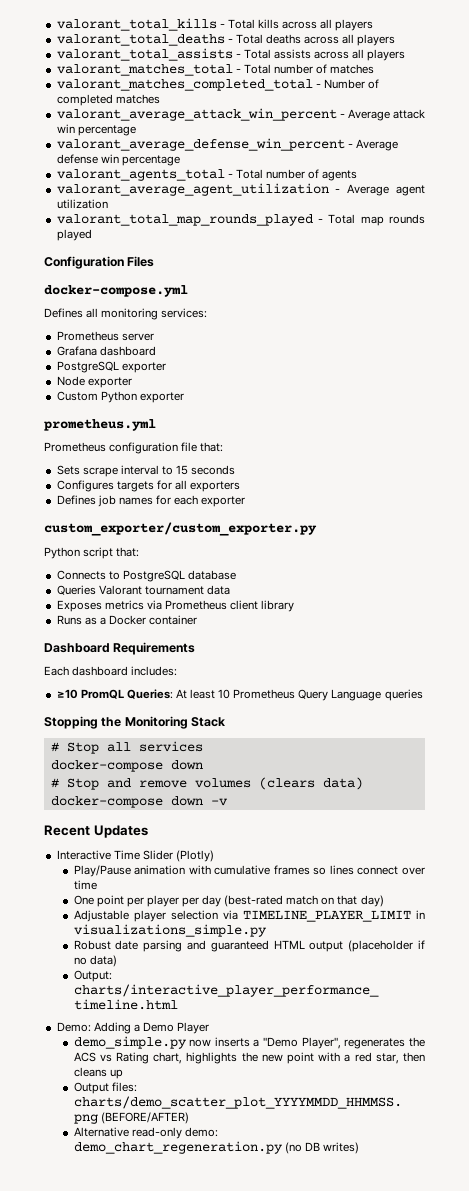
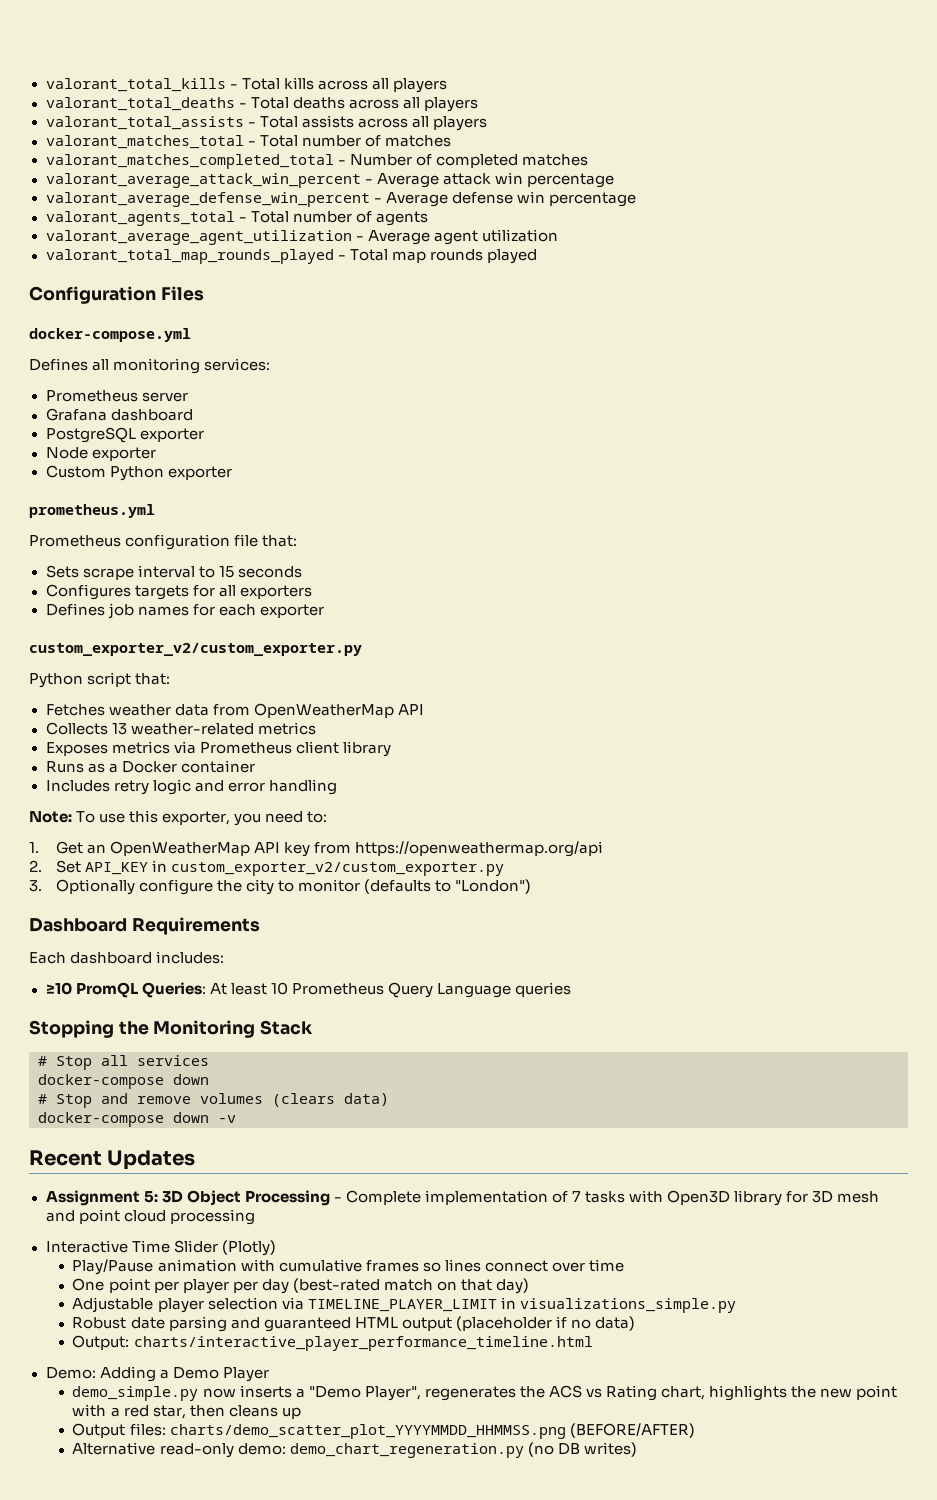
[44,522,317,536] custom_exporter/custom_exporter.py -> [29,643,362,656] custom_exporter_v2/custom_exporter.py
[56,570,236,582] [56,585,230,595] Connects to PostgreSQL database // Queries Valorant tournament data -> [45,703,424,718] [45,722,316,735] Fetches weather data from OpenWeatherMap API // Collects 13 weather-related metrics
(198, 620) none -> [45,779,337,795] [29,810,328,826] [29,841,604,857] [29,860,505,876] [29,879,532,895] // Includes retry logic and error handling // Note: To use this exporter, you need to: // 1. Get an OpenWeatherMap API key from https://openweathermap.org/api // 2. Set API_KEY in custom_exporter_v2/custom_exporter.py // 3. Optionally configure the city to monitor (defaults to "London")
(148, 831) none -> [45,1190,880,1206] [45,1209,255,1225] // Assignment 5: 3D Object Processing - Complete implementation of 7 tasks with Open3D library for 3D mesh and point cloud processing

